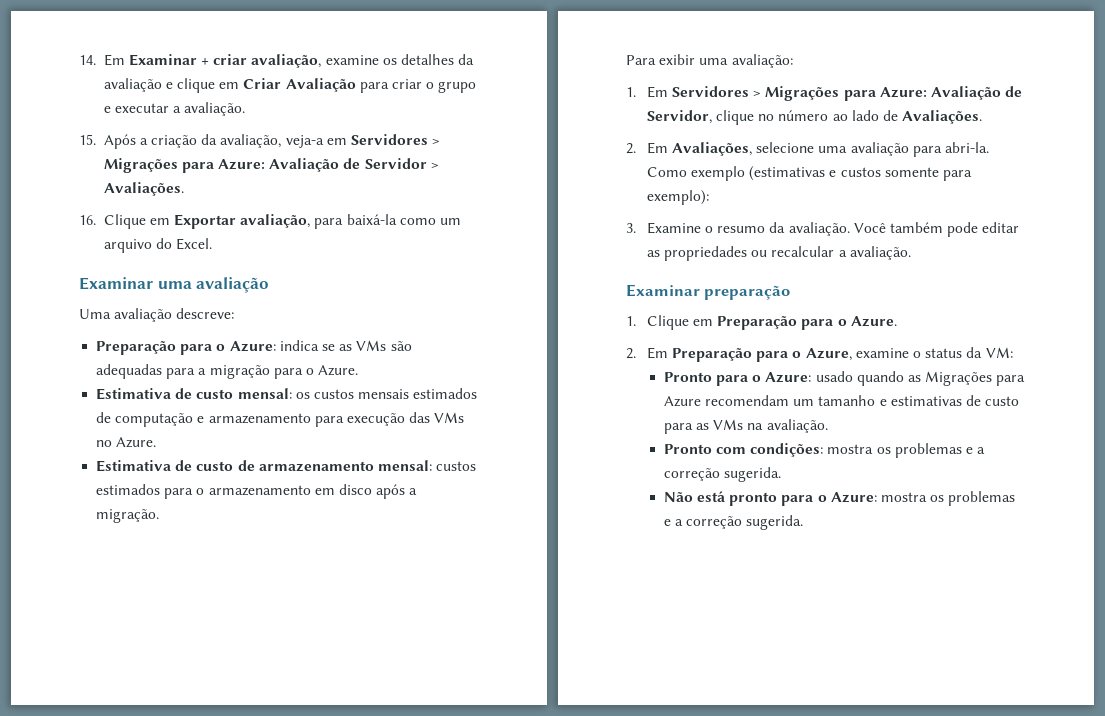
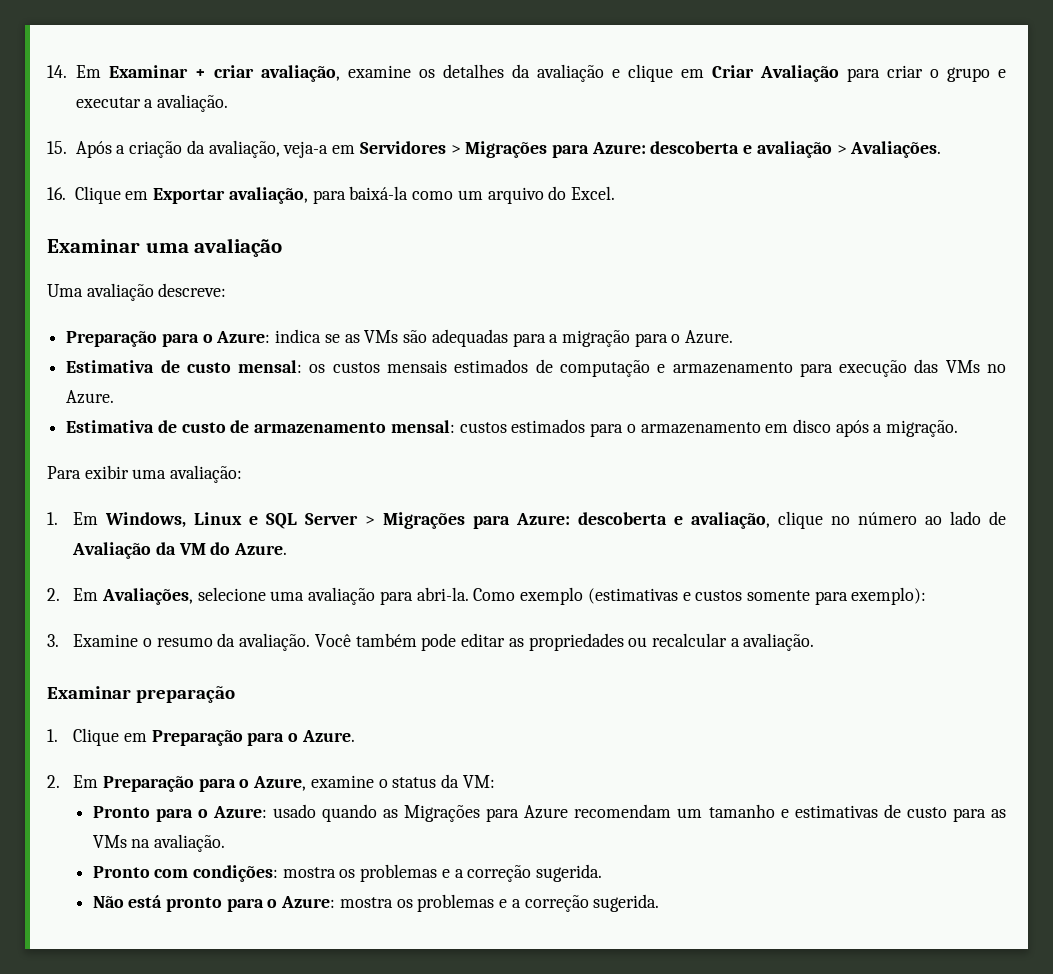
[269,158,427,172] Avaliação de Servidor -> [650,141,832,158] descoberta e avaliação
[672,86,1023,101] [646,110,712,124] Servidores > Migrações para Azure: Avaliação de Servidor, -> [105,512,771,529] Windows, Linux e SQL Server > Migrações para Azure: descoberta e avaliação,
[902,110,983,124] Avaliações. -> [72,542,288,559] Avaliação da VM do Azure.

